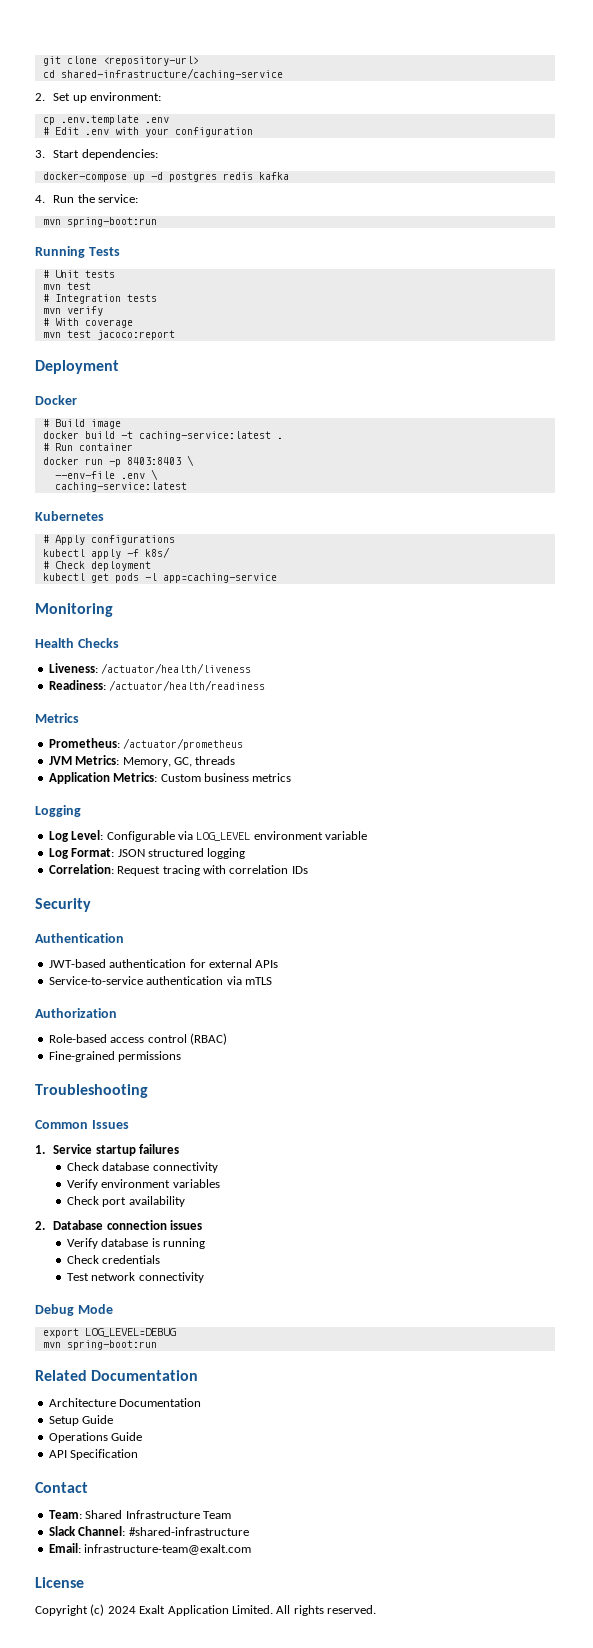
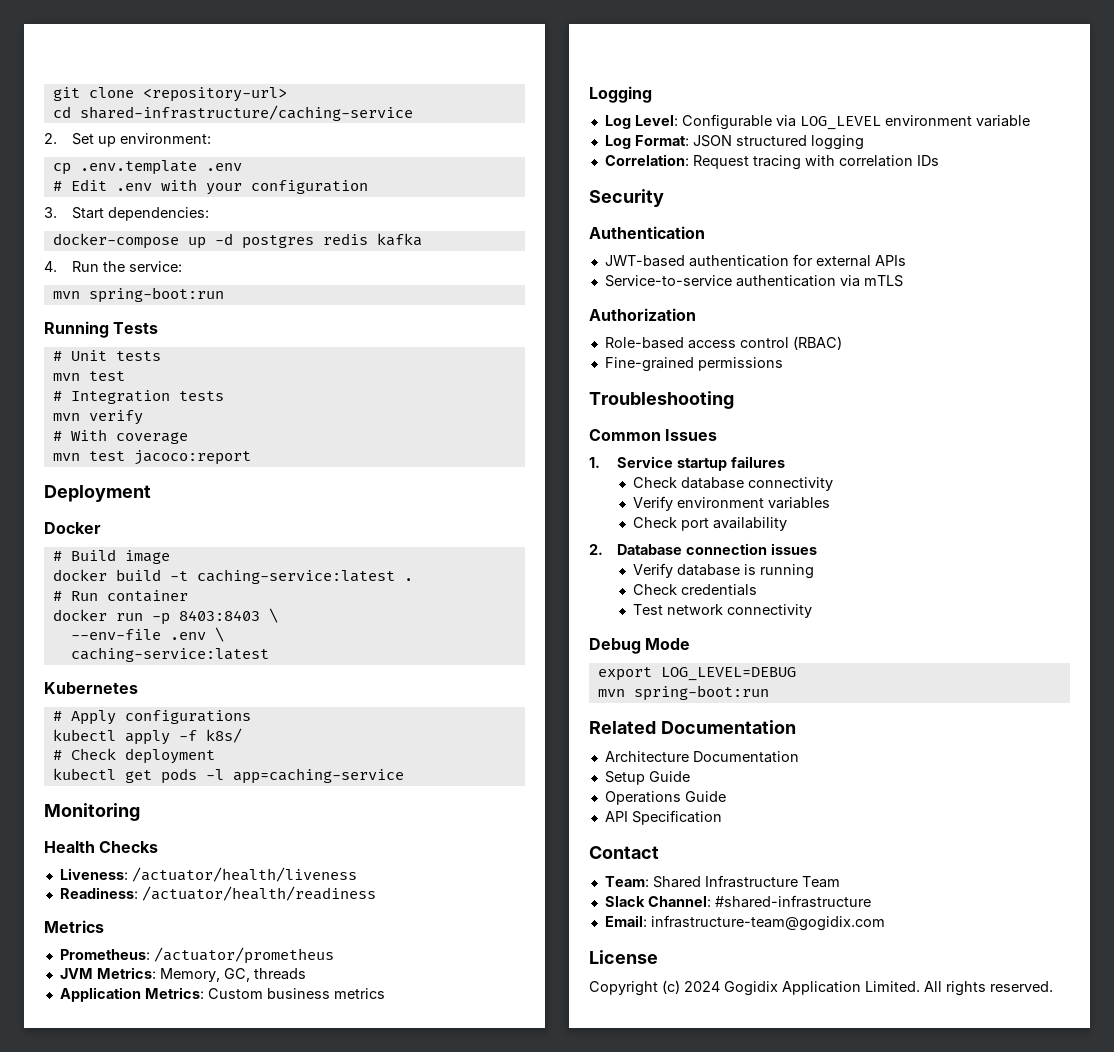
[84,1544,252,1555] infrastructure-team@exalt.com -> [650,915,885,931] infrastructure-team@gogidix.com
[139,1605,166,1614] Exalt -> [724,981,778,996] Gogidix

